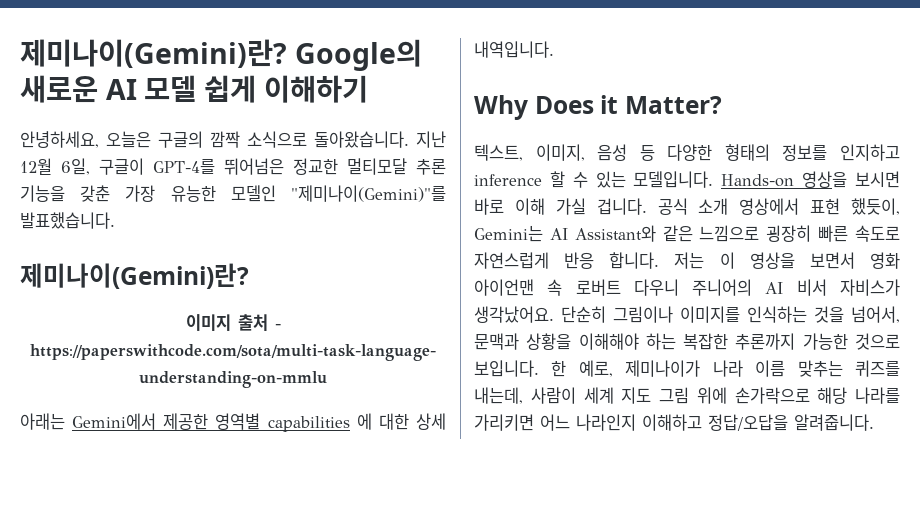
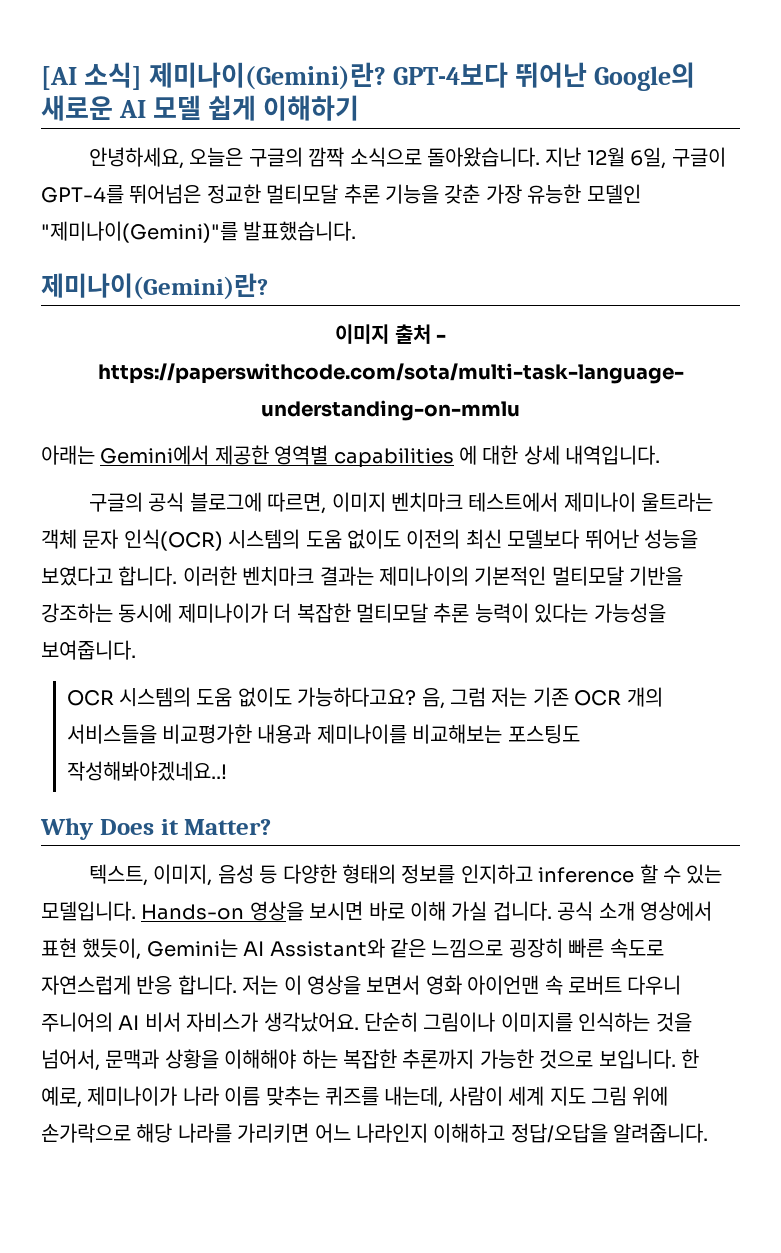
[20,39,287,68] 제미나이(Gemini)란? -> [41,62,588,90] [AI 소식] 제미나이(Gemini)란? GPT-4보다 뛰어난
(554, 49) none -> [88,492,714,514] [41,529,698,551] [41,566,684,586] [41,603,666,623] [41,640,136,660] [66,687,663,709] [66,724,580,744] [66,761,227,781] // 구글의 공식 블로그에 따르면, 이미지 벤치마크 테스트에서 제미나이 울트라는 객체 문자 인식(OCR) 시스템의 도움 없이도 이전의 최신 모델보다 뛰어난 성능을 보였다고 합니다. 이러한 벤치마크 결과는 제미나이의 기본적인 멀티모달 기반을 강조하는 동시에 제미나이가 더 복잡한 멀티모달 추론 능력이 있다는 가능성을 보여줍니다. // OCR 시스템의 도움 없이도 가능하다고요? 음, 그럼 저는 기존 OCR 개의 서비스들을 비교평가한 내용과 제미나이를 비교해보는 포스팅도 작성해봐야겠네요..!

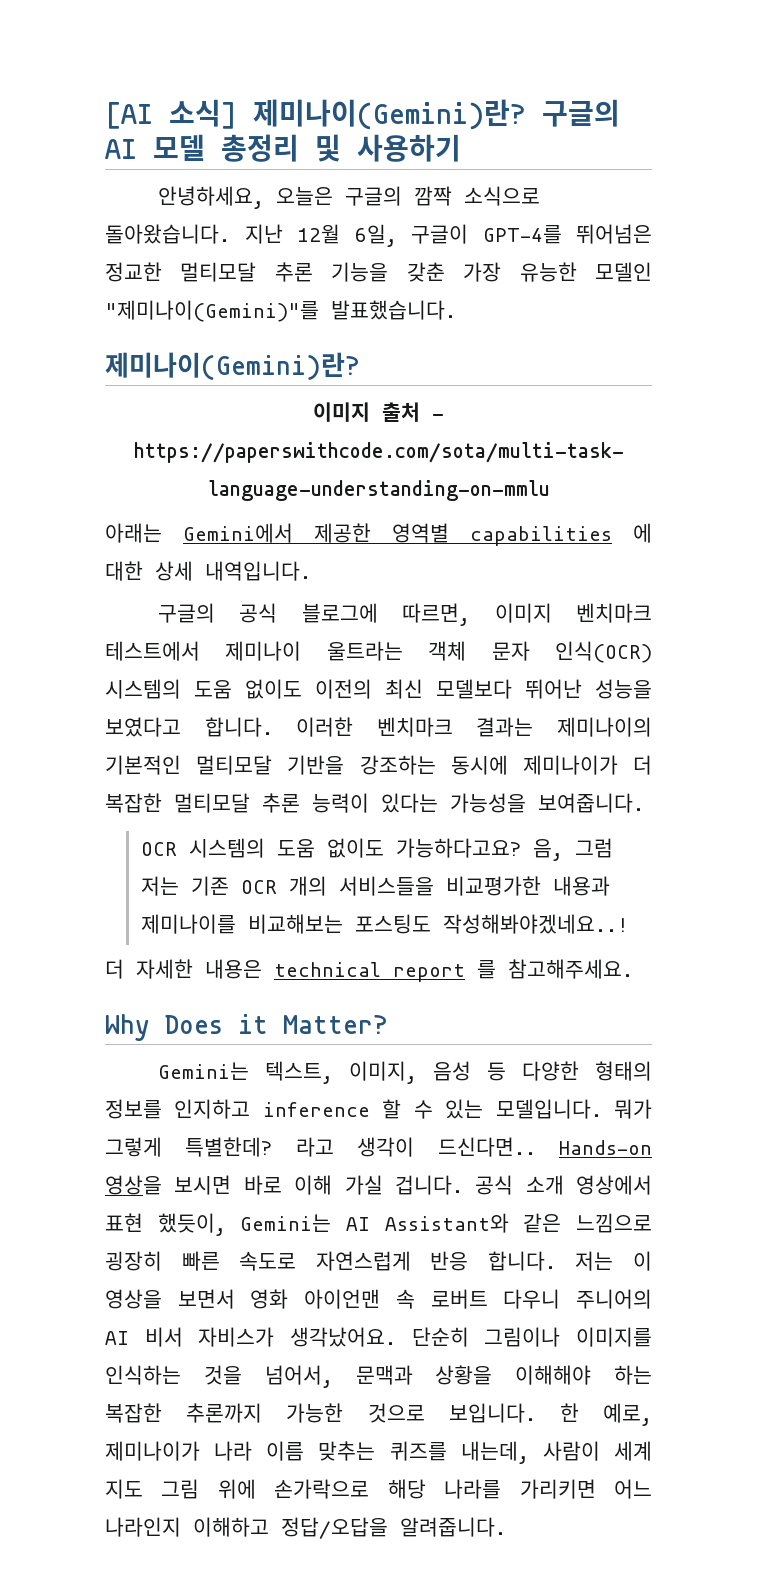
[393,62,696,91] [41,95,360,121] GPT-4보다 뛰어난 Google의 새로운 AI 모델 쉽게 이해하기 -> [542,99,620,127] [105,134,461,162] 구글의 AI 모델 총정리 및 사용하기
(227, 771) none -> [105,959,633,982] // 더 자세한 내용은 technical report 를 참고해주세요.
(272, 827) none -> [157,1062,249,1080] Gemini는
(136, 911) none -> [614,1099,653,1119] [105,1137,536,1157] 뭐가 그렇게 특별한데? 라고 생각이 드신다면..

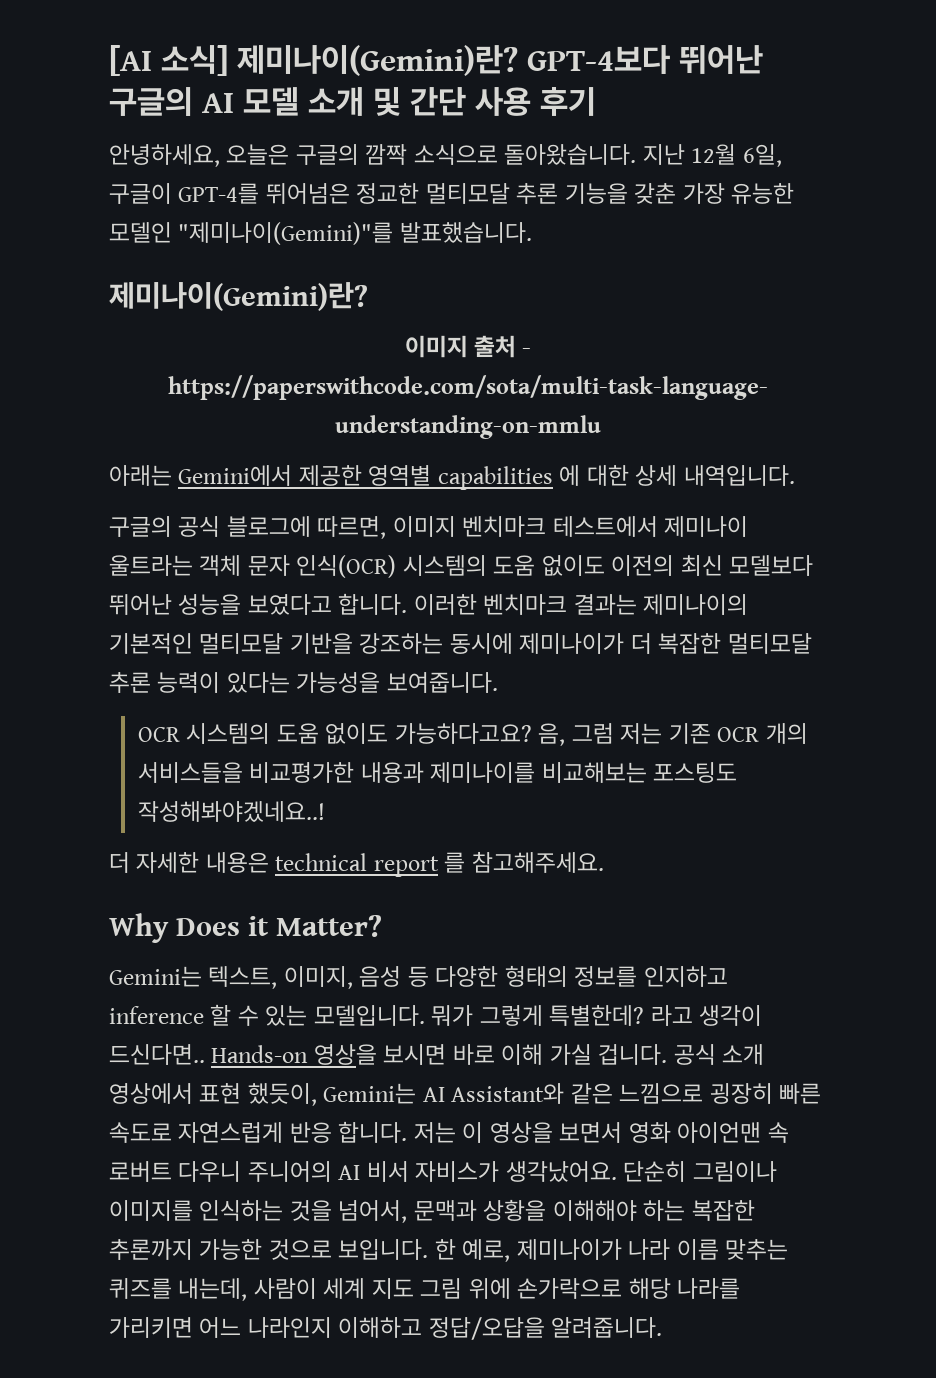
(526, 114) none -> [527,45,763,74] GPT-4보다 뛰어난
[221,134,461,162] 총정리 및 사용하기 -> [308,87,596,116] 소개 및 간단 사용 후기

